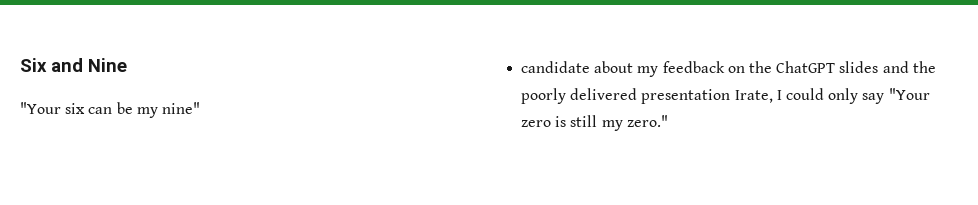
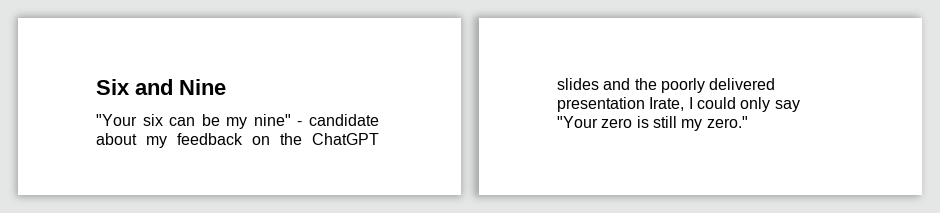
(200, 108) // -> [297,121,303,126] -

